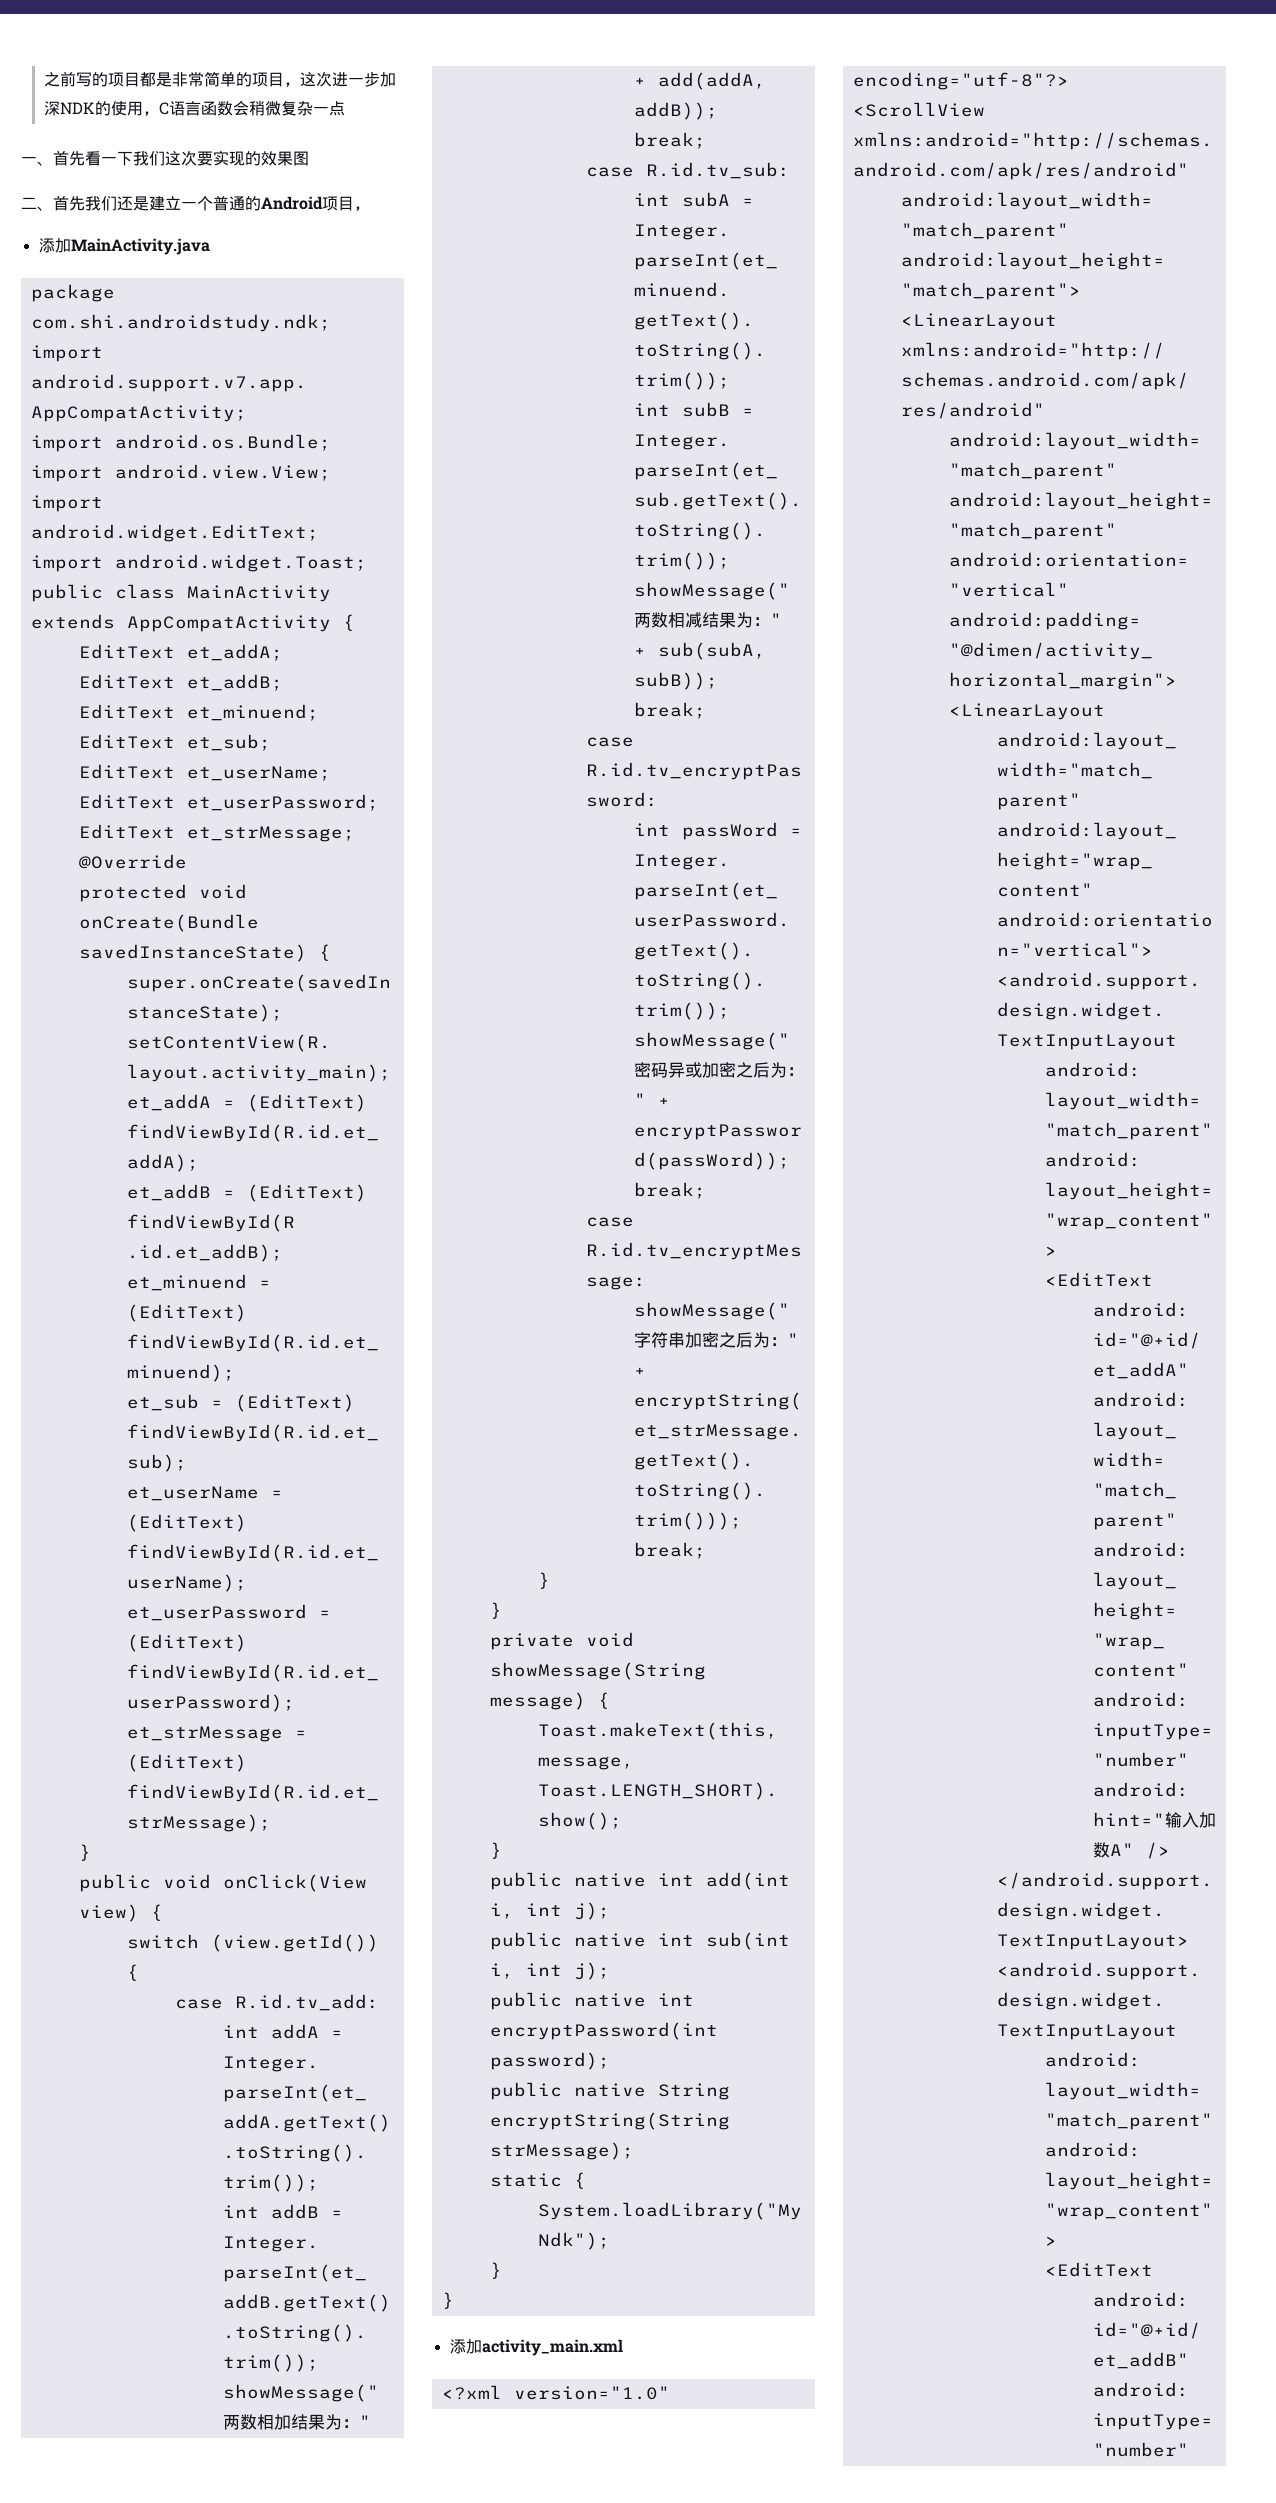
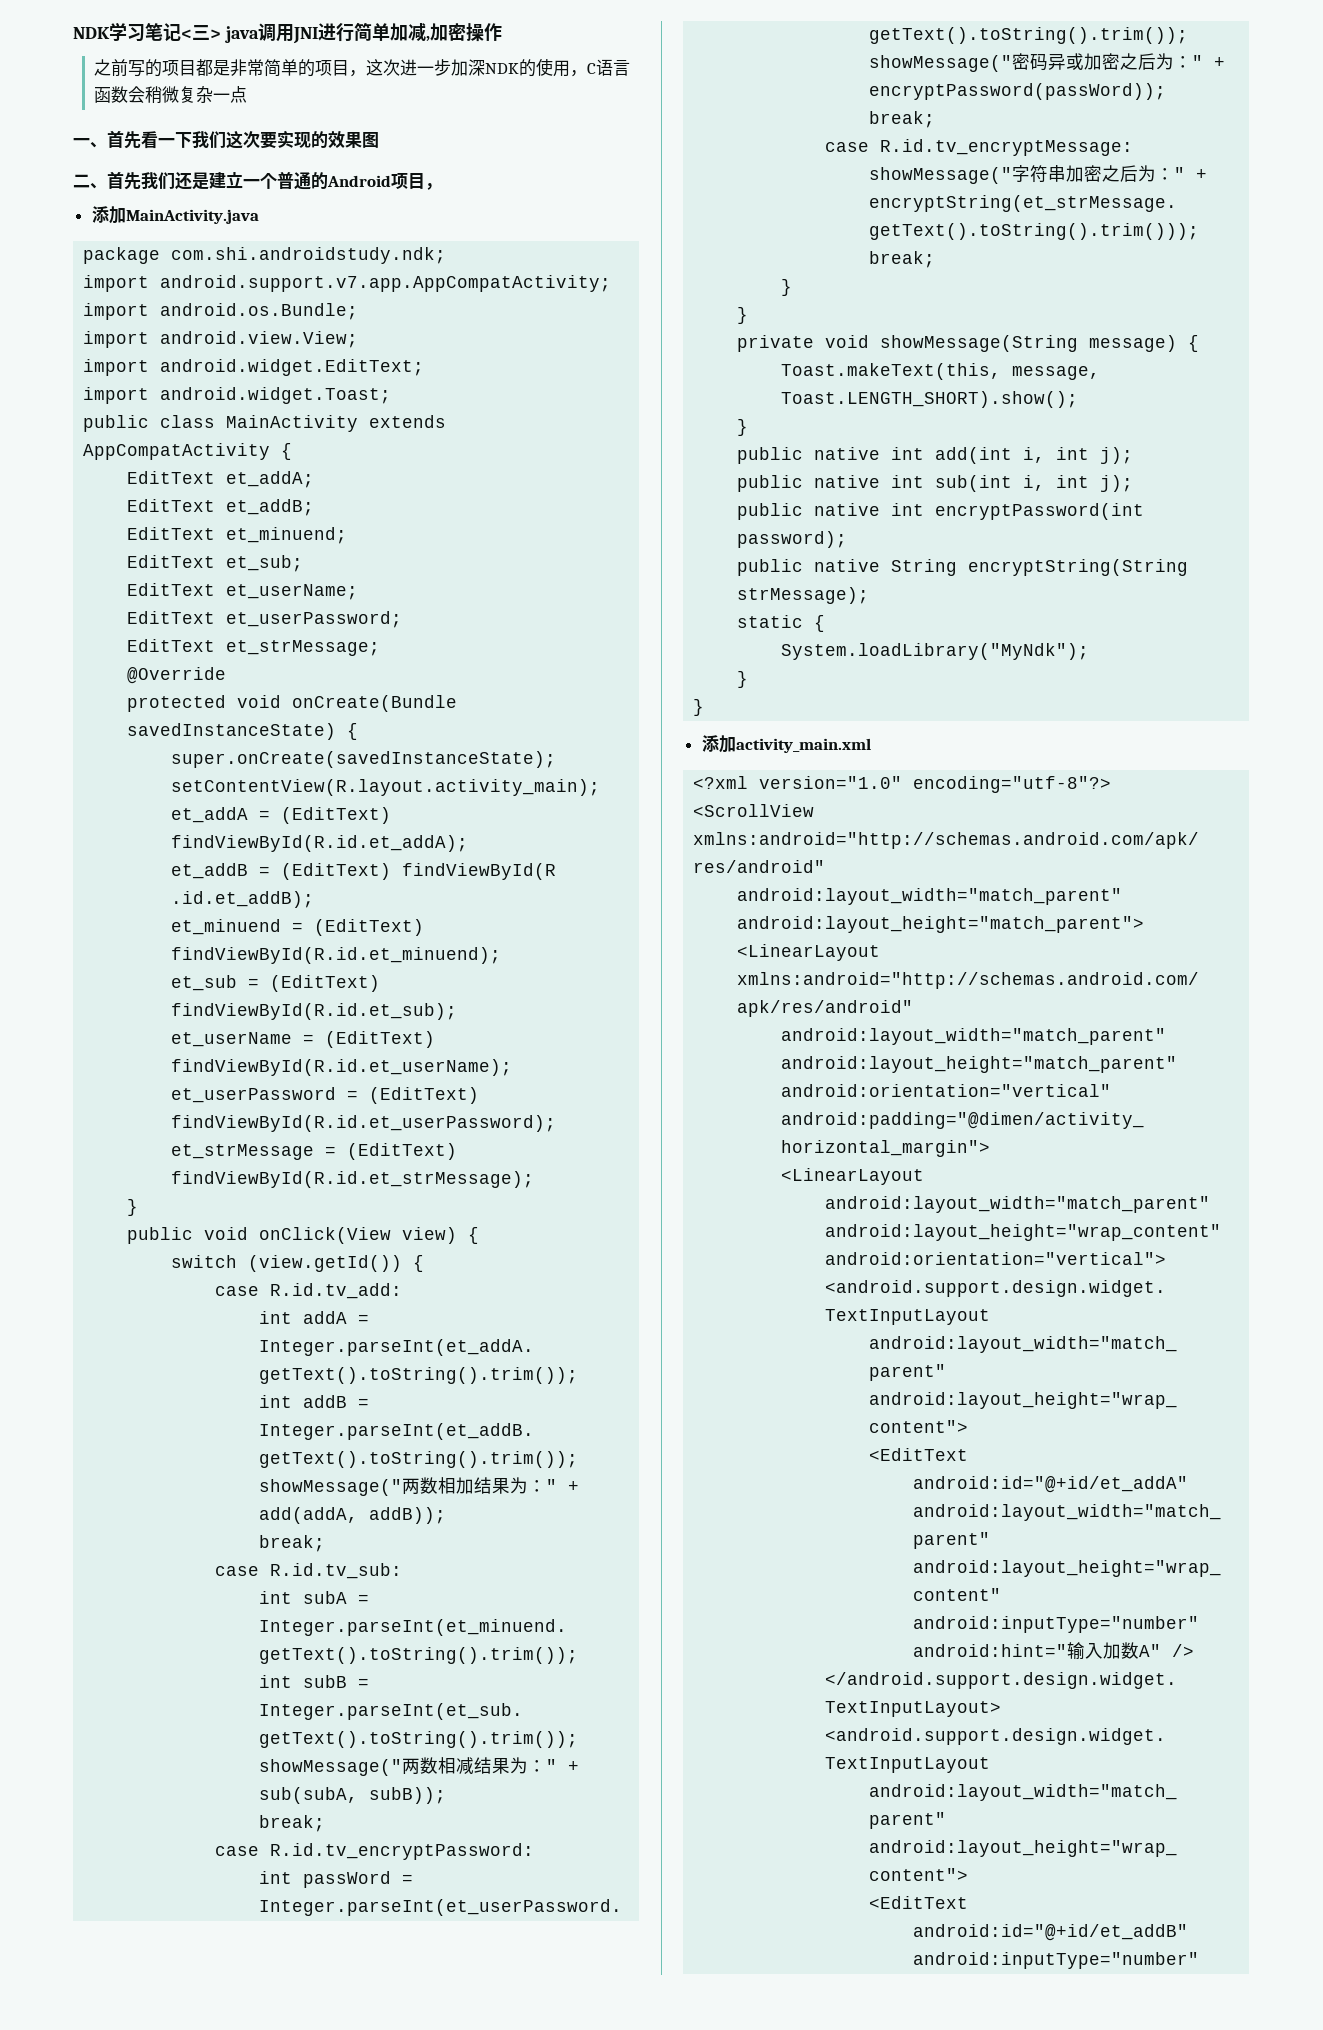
(43, 79) none -> [73,22,502,44] NDK学习笔记<三> java调用JNI进行简单加减,加密操作 //

